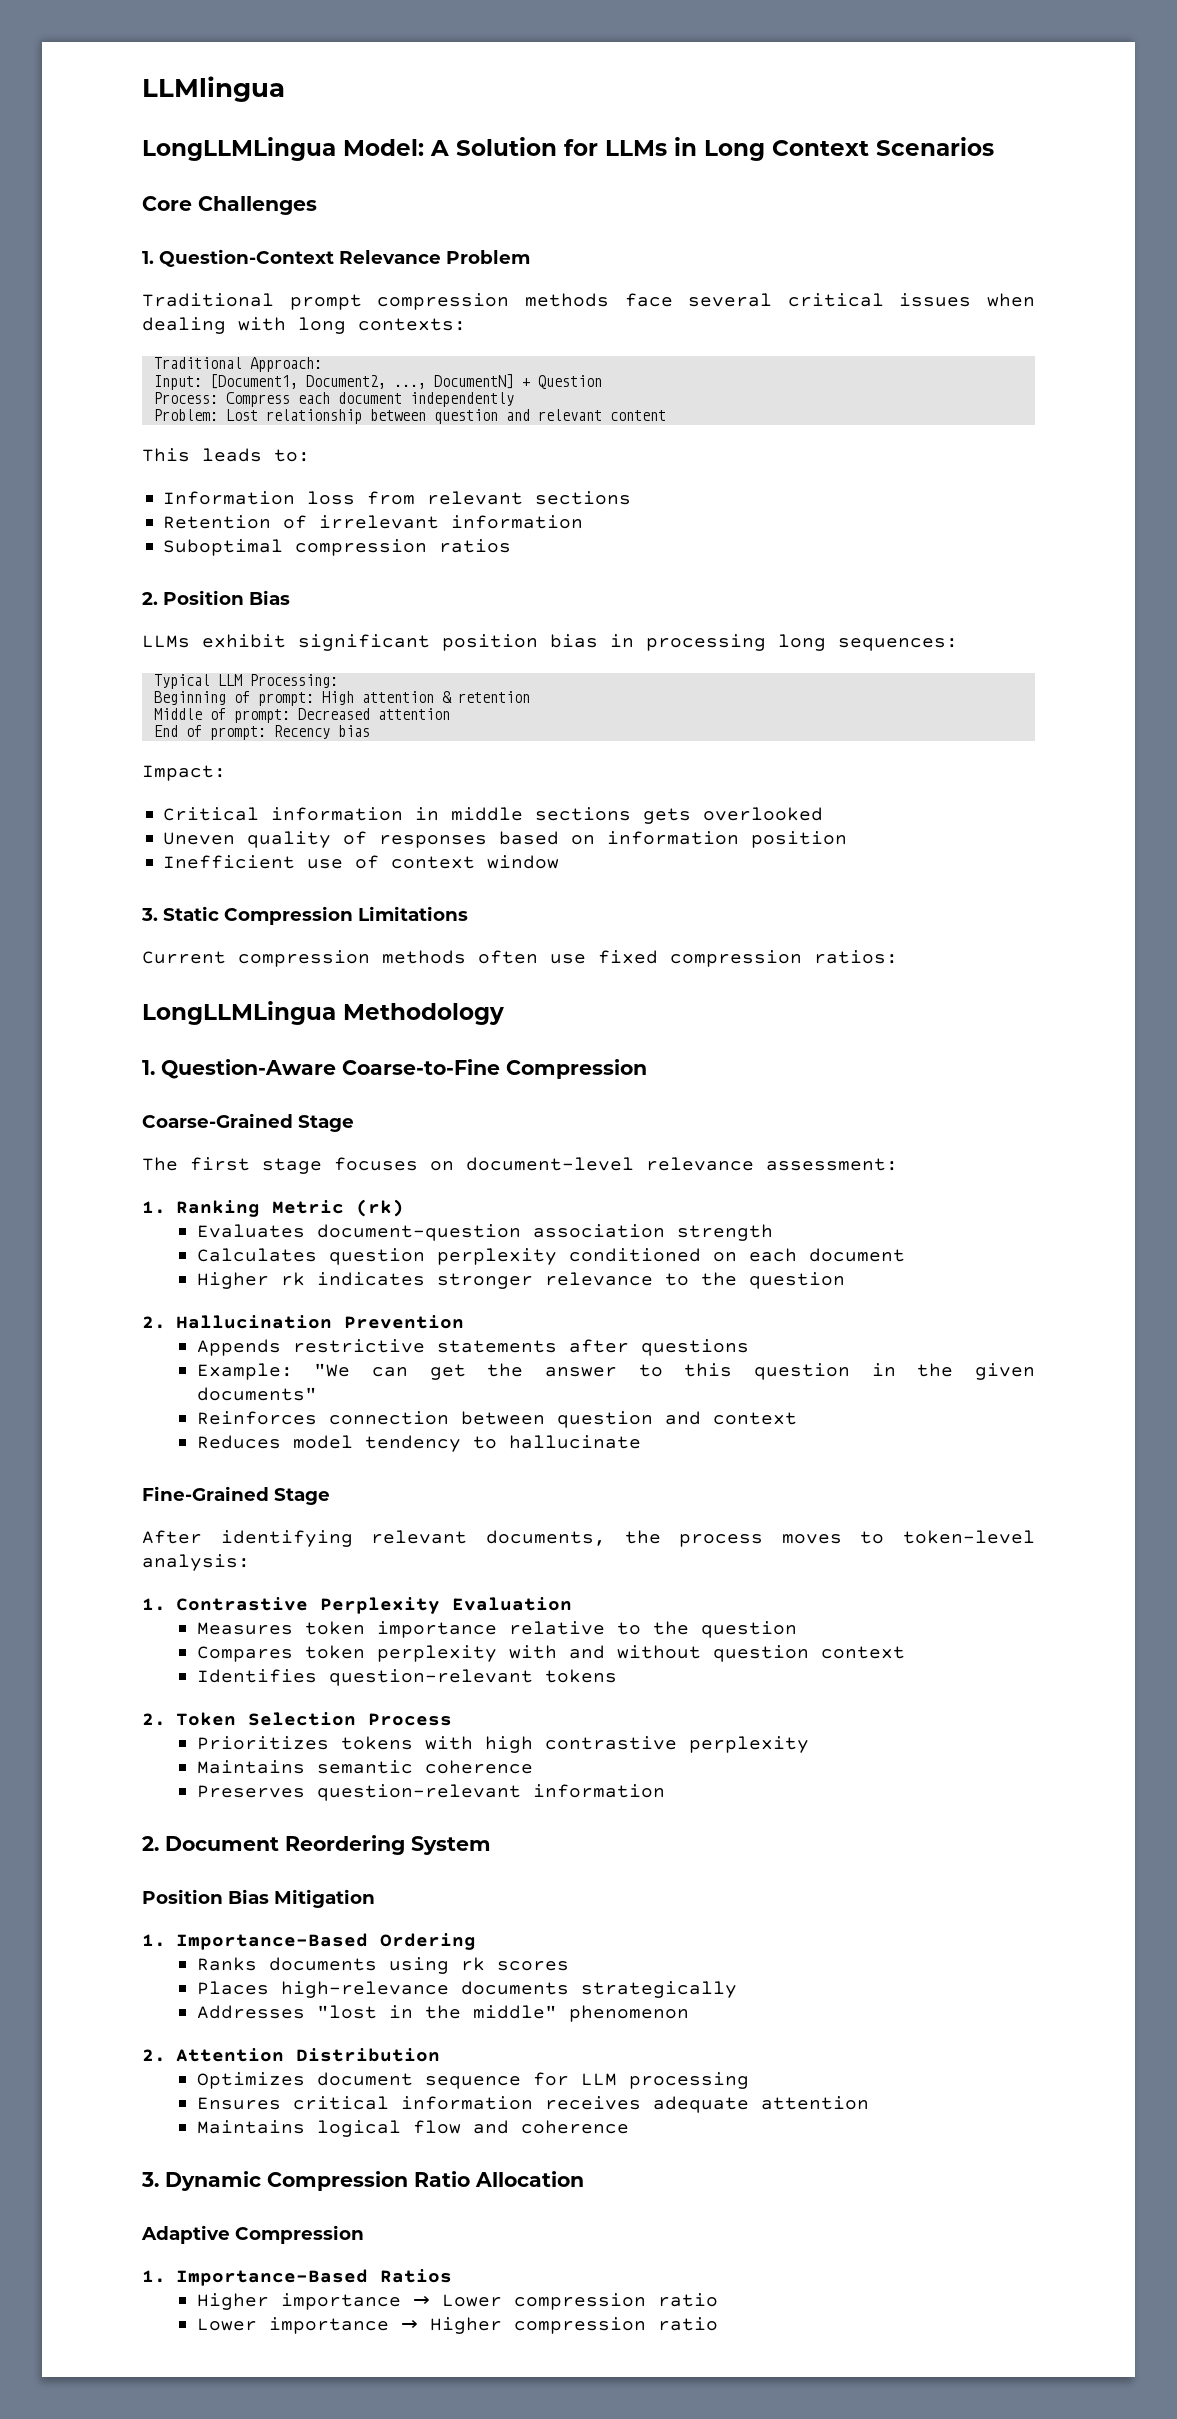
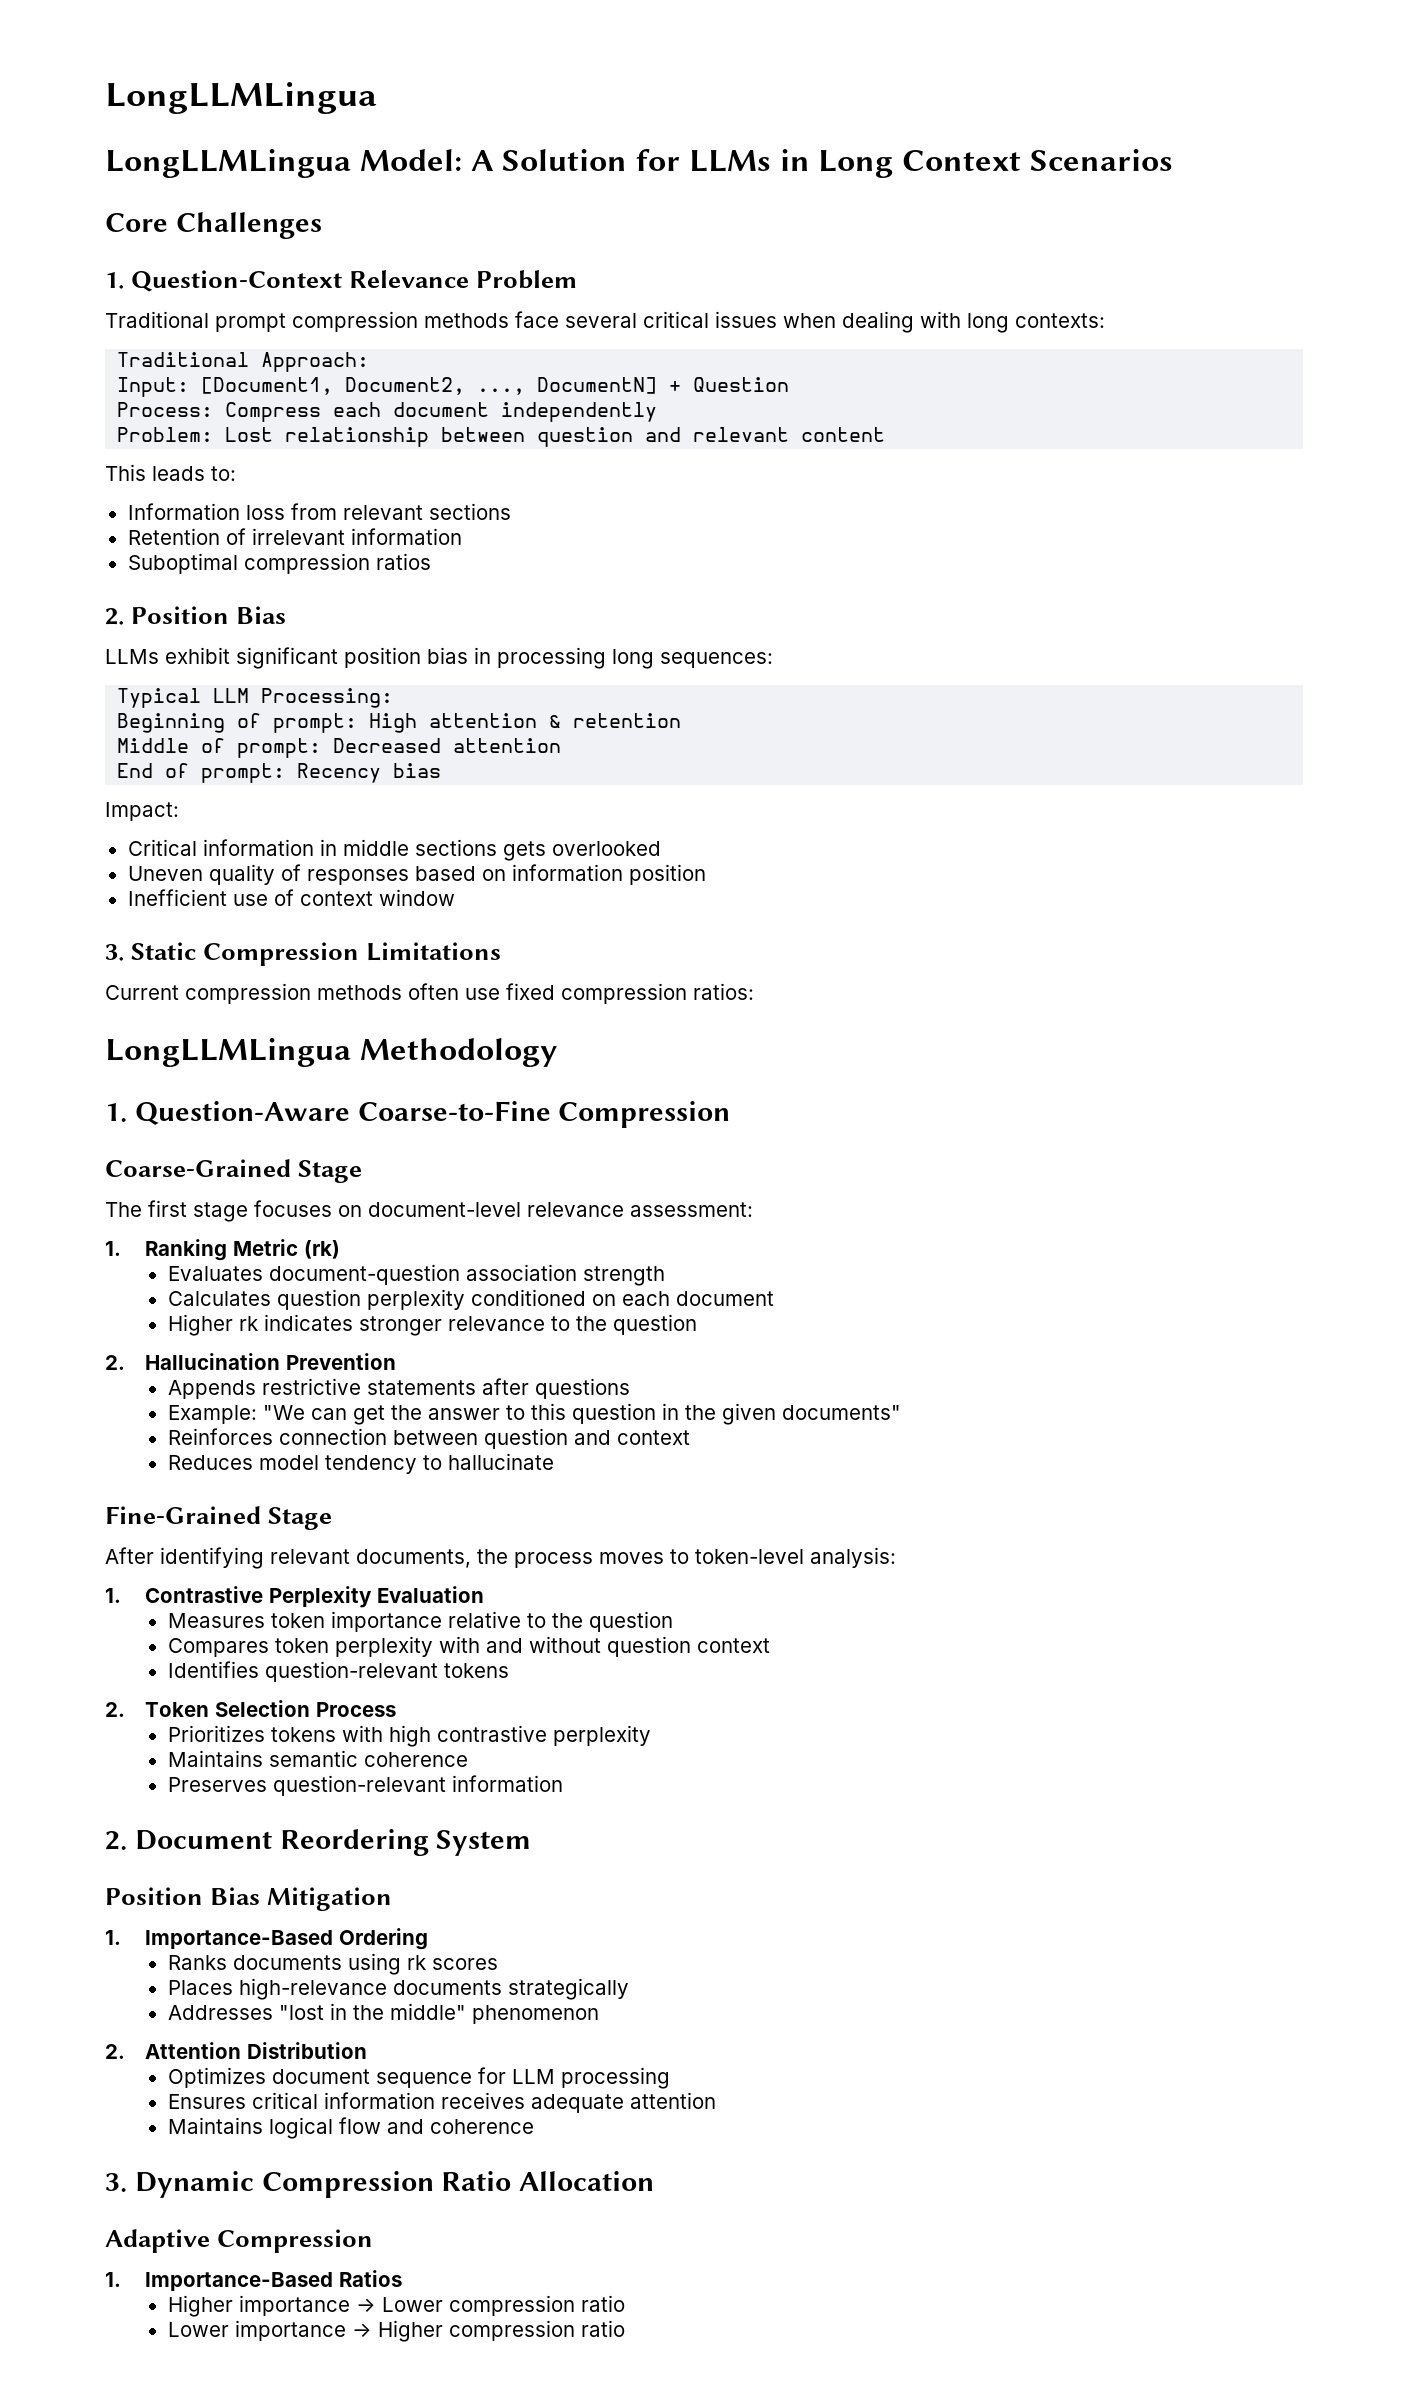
[142,76,285,102] LLMlingua -> [105,82,377,114] LongLLMLingua

